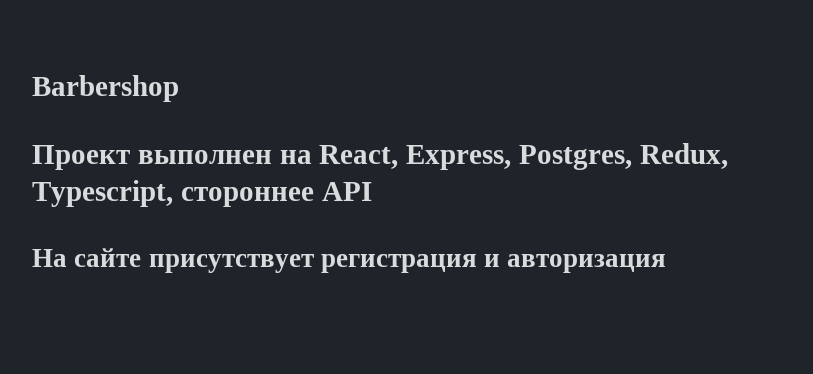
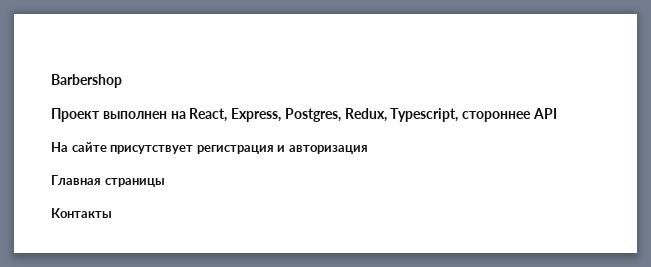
(667, 263) none -> [51,175,165,187] [51,208,112,218] // Главная страницы // Контакты

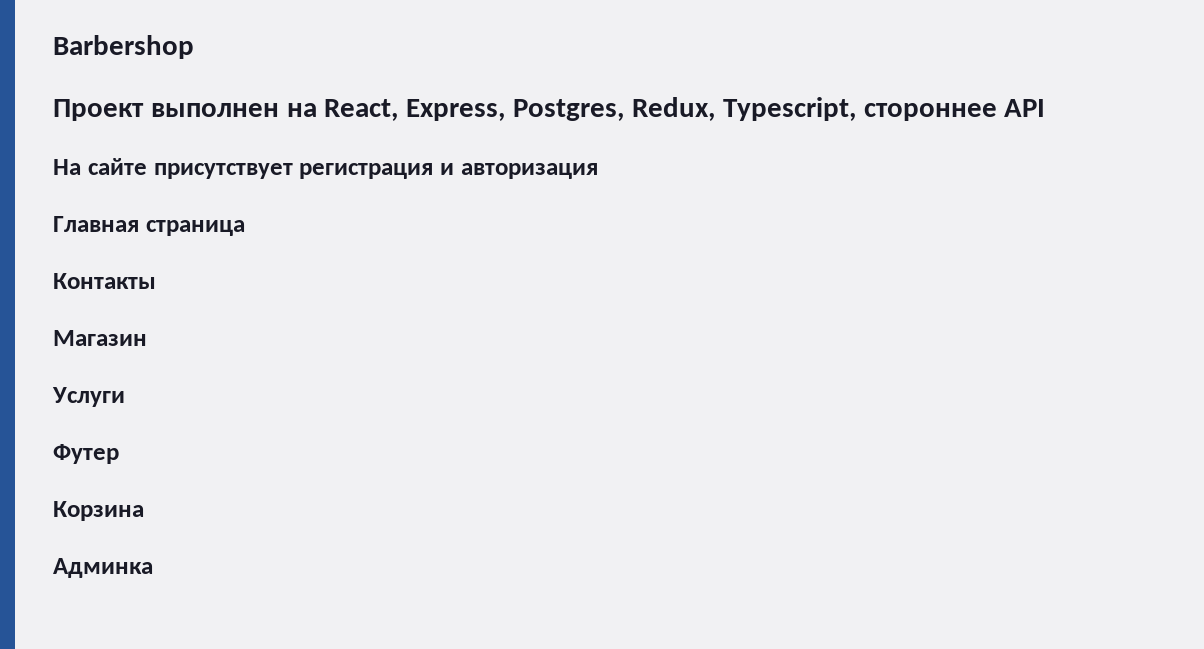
[104,178,165,187] страницы -> [145,220,245,236] страница
(112, 213) none -> [53,330,147,346] [52,387,125,407] [53,444,119,464] [53,501,144,521] [53,558,153,578] // Магазин // Услуги // Футер // Корзина // Админка

